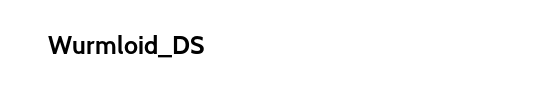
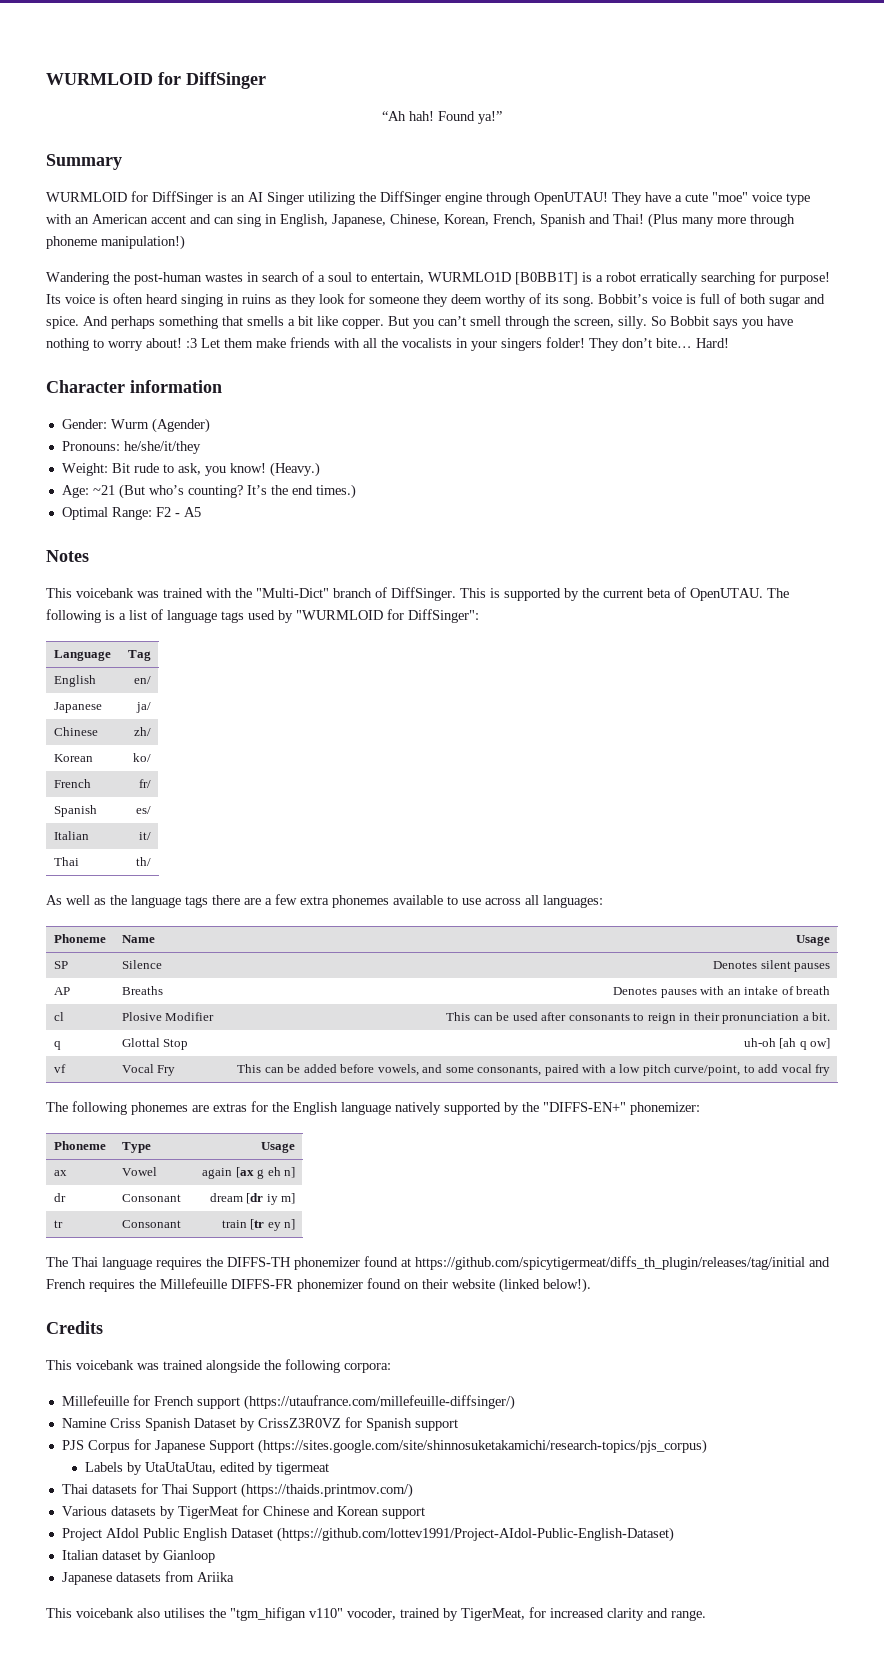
[48,35,205,58] Wurmloid_DS -> [46,72,266,89] [382,111,502,124] [46,154,122,170] [46,191,810,205] [46,213,795,228] [46,235,185,250] [46,271,830,285] [46,293,825,307] [46,316,793,329] [46,337,729,351] [46,380,222,393] [61,418,210,433] [61,441,201,454] [61,462,320,477] [61,484,356,499] [61,507,201,520] [46,550,89,562] [46,587,789,601] [46,609,479,623] [53,650,111,661] [128,650,152,661] [53,675,96,687] [134,676,152,684] [53,702,102,713] [136,702,152,713] [53,727,98,736] [134,727,152,736] [53,754,93,762] [133,753,152,762] [53,779,91,788] [139,779,152,788] [53,805,97,817] [136,806,152,814] [53,831,89,840] [139,832,152,840] [53,857,79,866] [136,857,152,866] [46,894,603,908] [53,934,106,943] [121,935,155,943] [796,935,831,946] [53,961,68,969] [121,960,162,969] [713,960,831,972] [53,987,70,995] [121,986,163,995] [613,986,831,998] [53,1012,64,1021] [121,1012,215,1021] [446,1012,831,1024] [53,1041,61,1050] [121,1038,189,1050] [743,1038,831,1050] [53,1064,66,1073] [121,1064,176,1076] [237,1064,831,1076] [46,1101,700,1115] [53,1141,106,1150] [121,1142,151,1153] [261,1142,296,1153] [53,1170,67,1176] [121,1167,157,1176] [202,1167,296,1179] [53,1193,66,1202] [121,1194,181,1202] [209,1193,296,1205] [53,1220,63,1228] [121,1220,181,1228] [221,1219,296,1231] [46,1256,830,1270] [46,1278,591,1293] [46,1321,103,1334] [46,1359,391,1373] [61,1395,515,1410] [61,1417,458,1431] [61,1439,707,1454] [84,1462,329,1475] [61,1483,413,1498] [61,1505,425,1519] [61,1527,674,1542] [61,1550,215,1563] [61,1571,234,1585] [46,1607,706,1621] WURMLOID for DiffSinger // “Ah hah! Found ya!” // Summary // WURMLOID for DiffSinger is an AI Singer utilizing the DiffSinger engine through OpenUTAU! They have a cute "moe" voice type with an American accent and can sing in English, Japanese, Chinese, Korean, French, Spanish and Thai! (Plus many more through phoneme manipulation!) // Wandering the post-human wastes in search of a soul to entertain, WURMLO1D [B0BB1T] is a robot erratically searching for purpose! Its voice is often heard singing in ruins as they look for someone they deem worthy of its song. Bobbit’s voice is full of both sugar and spice. And perhaps something that smells a bit like copper. But you can’t smell through the screen, silly. So Bobbit says you have nothing to worry about! :3 Let them make friends with all the vocalists in your singers folder! They don’t bite… Hard! // Character information // Gender: Wurm (Agender) // Pronouns: he/she/it/they // Weight: Bit rude to ask, you know! (Heavy.) // Age: ~21 (But who’s counting? It’s the end times.) // Optimal Range: F2 - A5 // Notes // This voicebank was trained with the "Multi-Dict" branch of DiffSinger. This is supported by the current beta of OpenUTAU. The following is a list of language tags used by "WURMLOID for DiffSinger": // Language | Tag // English | en/ // Japanese | ja/ // Chinese | zh/ // Korean | ko/ // French | fr/ // Spanish | es/ // Italian | it/ // Thai | th/ // As well as the language tags there are a few extra phonemes available to use across all languages: // Phoneme | Name | Usage // SP | Silence | Denotes silent pauses // AP | Breaths | Denotes pauses with an intake of breath // cl | Plosive Modifier | This can be used after consonants to reign in their pronunciation a bit. // q | Glottal Stop | uh-oh [ah q ow] // vf | Vocal Fry | This can be added before vowels, and some consonants, paired with a low pitch curve/point, to add vocal fry // The following phonemes are extras for the English language natively supported by the "DIFFS-EN+" phonemizer: // Phoneme | Type | Usage // ax | Vowel | again [ax g eh n] // dr | Consonant | dream [dr iy m] // tr | Consonant | train [tr ey n] // The Thai language requires the DIFFS-TH phonemizer found at https://github.com/spicytigermeat/diffs_th_plugin/releases/tag/initial and French requires the Millefeuille DIFFS-FR phonemizer found on their website (linked below!). // Credits // This voicebank was trained alongside the following corpora: // Millefeuille for French support (https://utaufrance.com/millefeuille-diffsinger/) // Namine Criss Spanish Dataset by CrissZ3R0VZ for Spanish support // PJS Corpus for Japanese Support (https://sites.google.com/site/shinnosuketakamichi/research-topics/pjs_corpus) // Labels by UtaUtaUtau, edited by tigermeat // Thai datasets for Thai Support (https://thaids.printmov.com/) // Various datasets by TigerMeat for Chinese and Korean support // Project AIdol Public English Dataset (https://github.com/lottev1991/Project-AIdol-Public-English-Dataset) // Italian dataset by Gianloop // Japanese datasets from Ariika // This voicebank also utilises the "tgm_hifigan v110" vocoder, trained by TigerMeat, for increased clarity and range.

